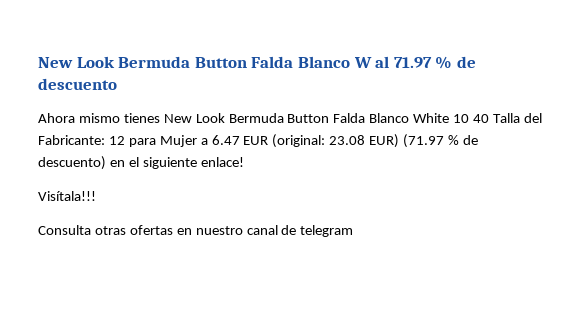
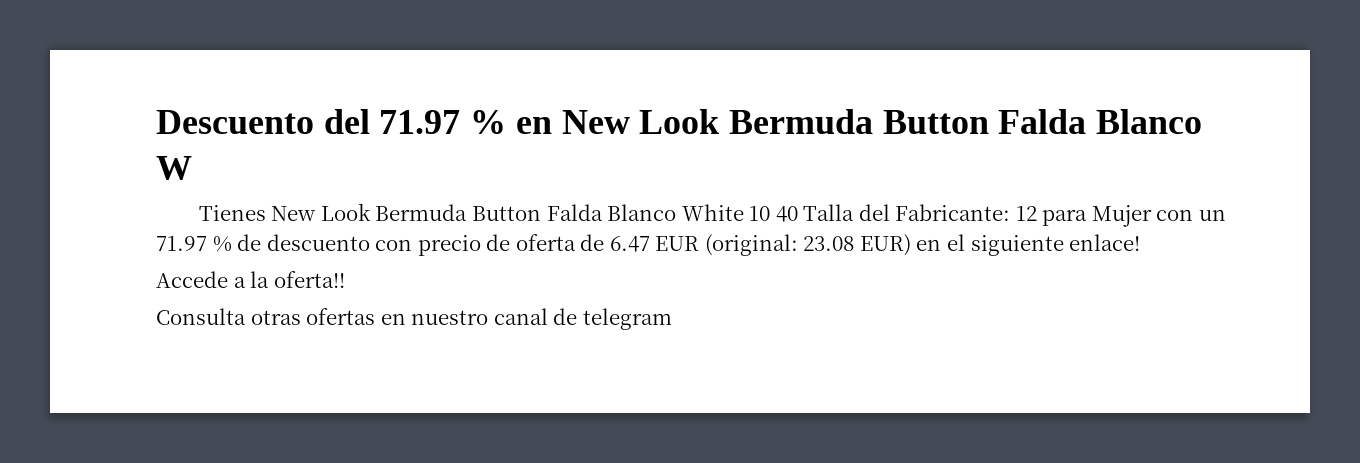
(38, 62) none -> [156,109,552,134] Descuento del 71.97 % en
[375,56,476,69] [38,78,117,90] [38,113,160,123] al 71.97 % de descuento // Ahora mismo tienes -> [198,205,266,221] // Tienes
[200,138,208,145] a -> [1156,209,1226,221] [156,234,605,256] con un 71.97 % de descuento con precio de oferta de
[403,134,478,148] [38,156,106,170] (71.97 % de descuento) -> (911, 245) none
[38,191,96,201] Visítala!!! -> [156,271,345,288] Accede a la oferta!!

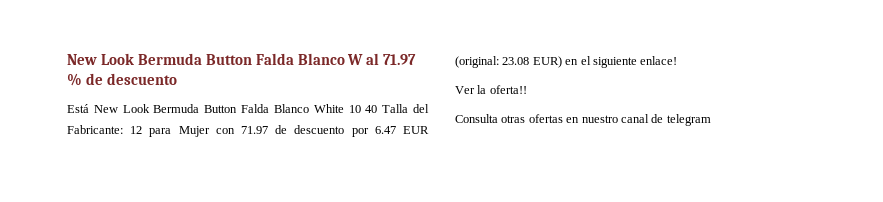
[156,109,552,134] Descuento del 71.97 % en -> (67, 59) none
[198,205,266,221] // Tienes -> [366,53,417,65] [67,73,177,86] [67,104,89,113] al 71.97 % de descuento // Está
[1198,209,1226,221] [156,234,605,256] un 71.97 % de descuento con precio de oferta de -> [241,125,369,137] 71.97 de descuento por
[156,271,246,288] Accede a -> [455,86,475,94] Ver

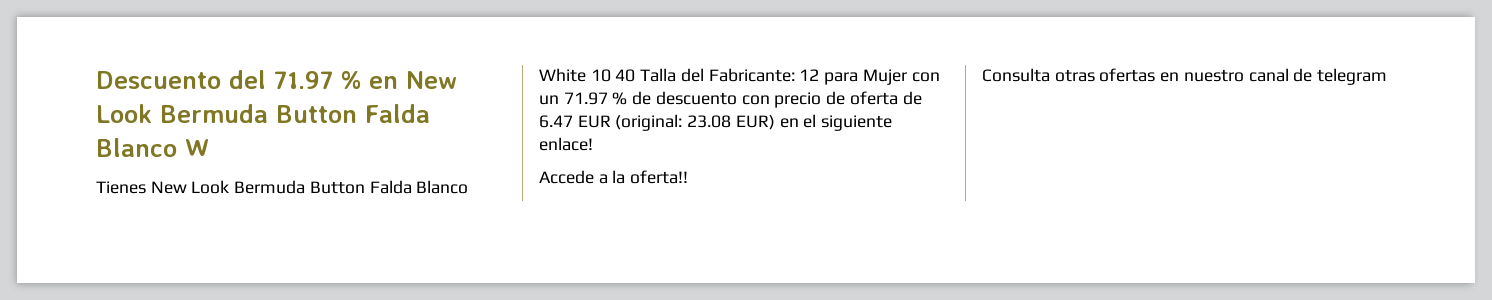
(67, 59) none -> [96,70,398,89] Descuento del 71.97 % en
[366,53,417,65] [67,73,177,86] [67,104,89,113] al 71.97 % de descuento // Está -> [96,181,146,194] // Tienes
[241,125,369,137] 71.97 de descuento por -> [539,91,922,108] un 71.97 % de descuento con precio de oferta de
[455,86,475,94] Ver -> [539,170,608,184] Accede a

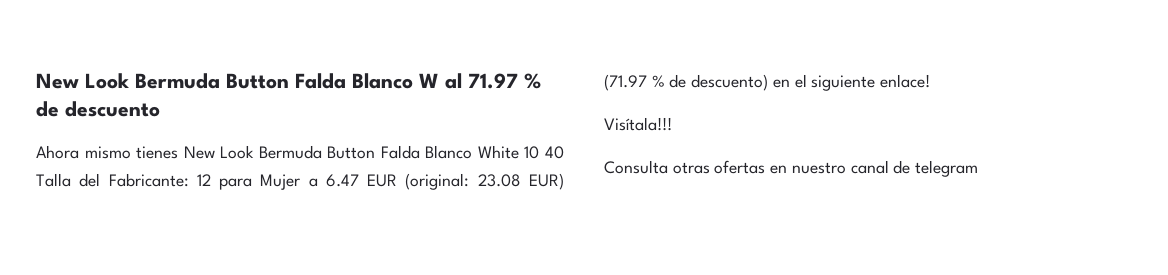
[96,70,398,89] Descuento del 71.97 % en -> (36, 81) none
[96,181,146,194] // Tienes -> [445,73,541,89] [36,101,160,117] [36,145,179,159] al 71.97 % de descuento // Ahora mismo tienes
[911,72,940,82] [539,91,922,108] con un 71.97 % de descuento con precio de oferta de -> [308,178,318,187] a
(775, 122) none -> [604,74,769,91] (71.97 % de descuento)
[539,170,689,184] Accede a la oferta!! -> [604,117,672,131] Visítala!!!

